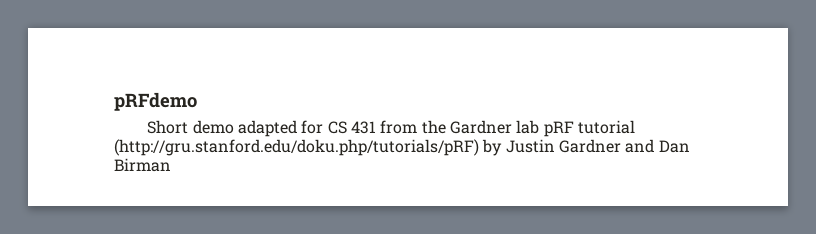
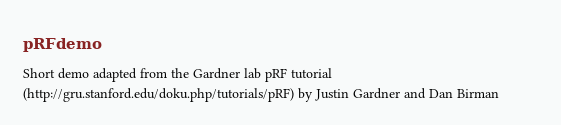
[301,120,376,134] for CS 431 -> (137, 75) none

